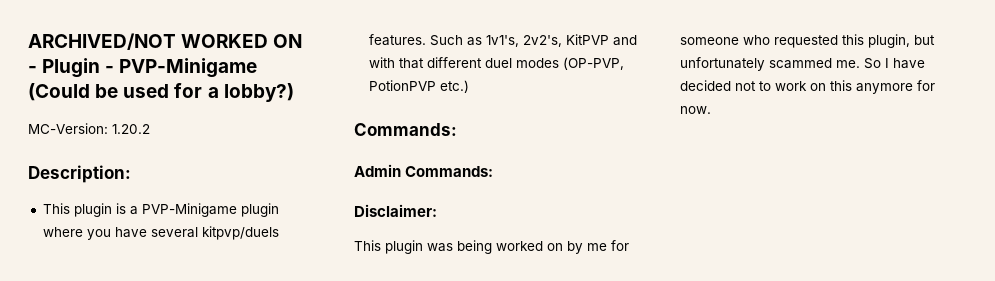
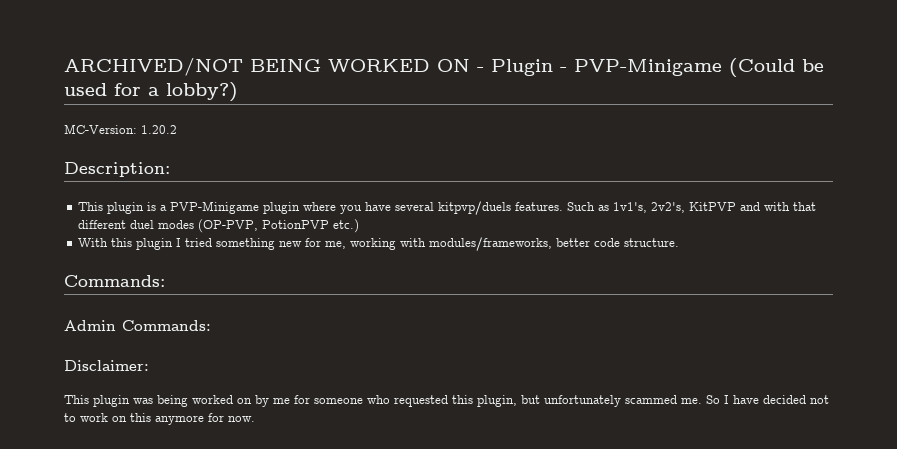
(176, 41) none -> [250,59,321,72] BEING
(469, 86) none -> [78,237,680,251] // With this plugin I tried something new for me, working with modules/frameworks, better code structure.

